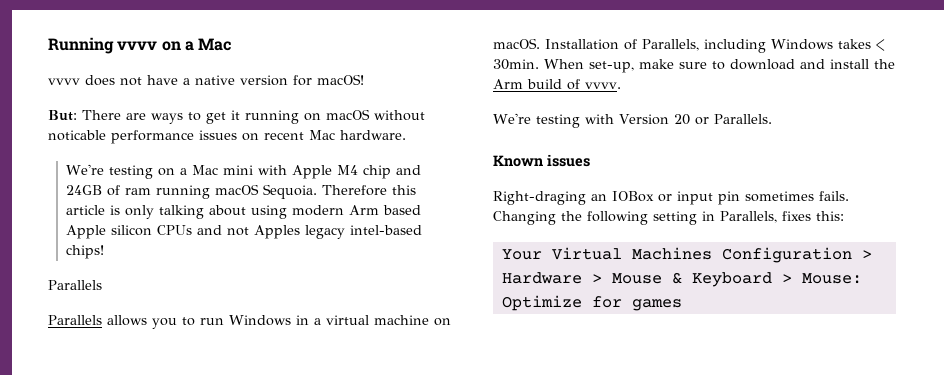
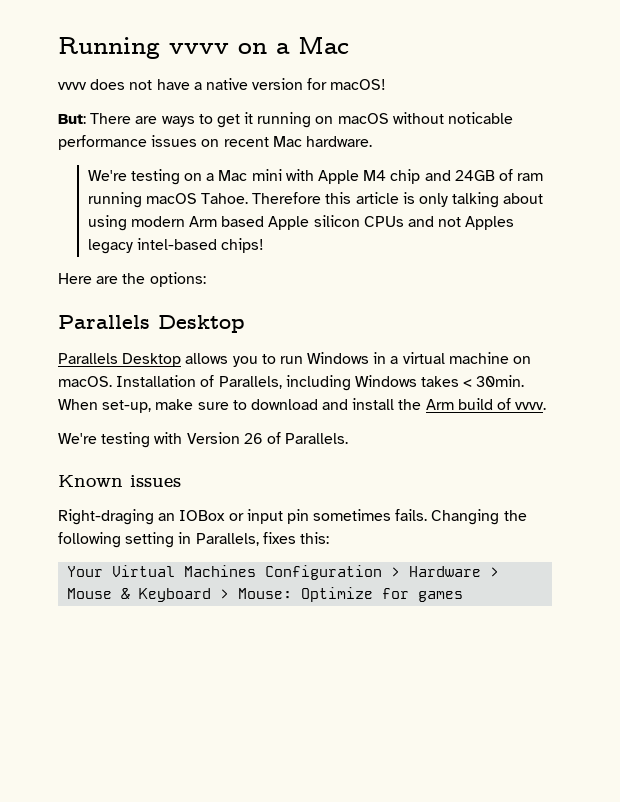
[263,184,318,199] Sequoia. -> [201,193,249,204] Tahoe.
[48,280,102,290] [48,315,102,325] Parallels // Parallels -> [58,272,206,287] [58,315,245,333] [58,353,182,367] Here are the options: // Parallels Desktop // Parallels Desktop
[673,114,709,125] 20 or -> [243,432,281,444] 26 of

